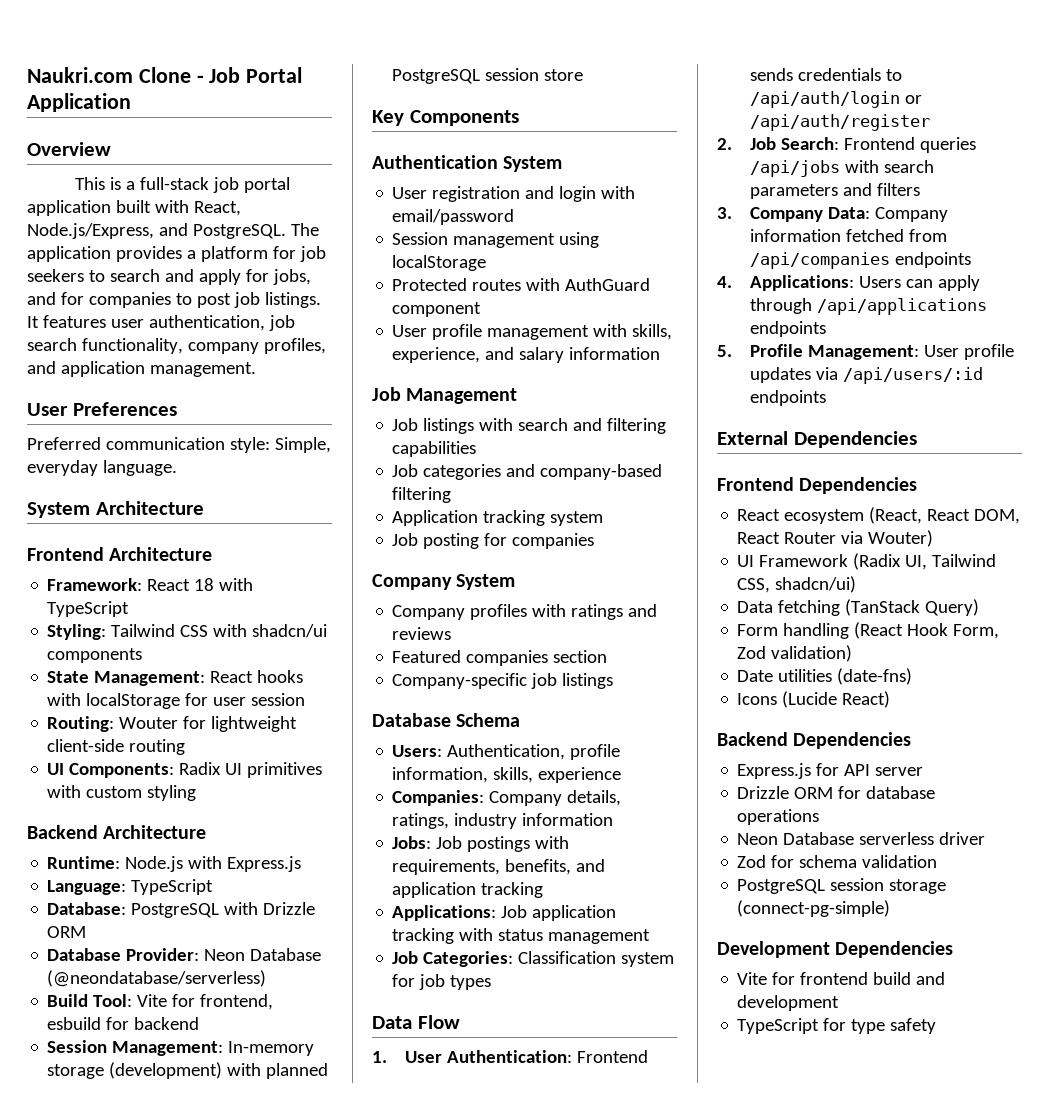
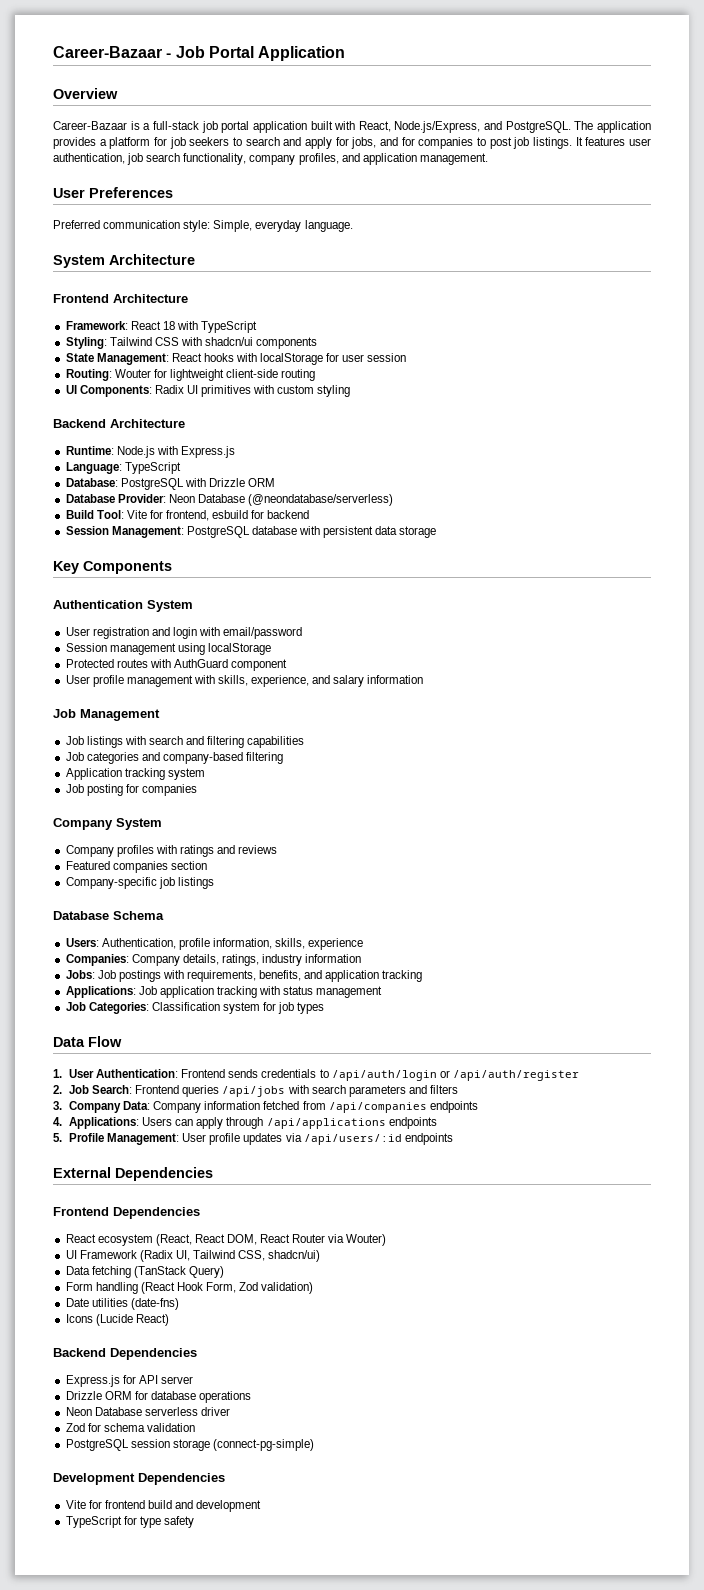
[27,67,191,83] Naukri.com Clone -> [53,46,162,58] Career-Bazaar
[74,177,105,190] This -> [53,121,127,130] Career-Bazaar
[228,1041,315,1056] [47,1062,329,1079] [392,68,584,84] In-memory storage (development) with planned PostgreSQL session store -> [186,526,437,538] PostgreSQL database with persistent data storage

